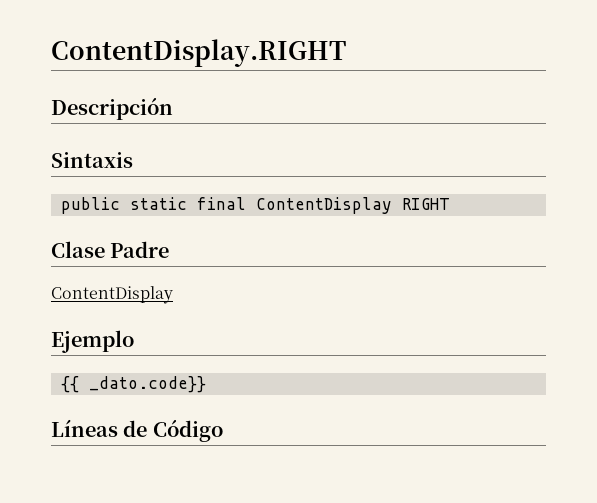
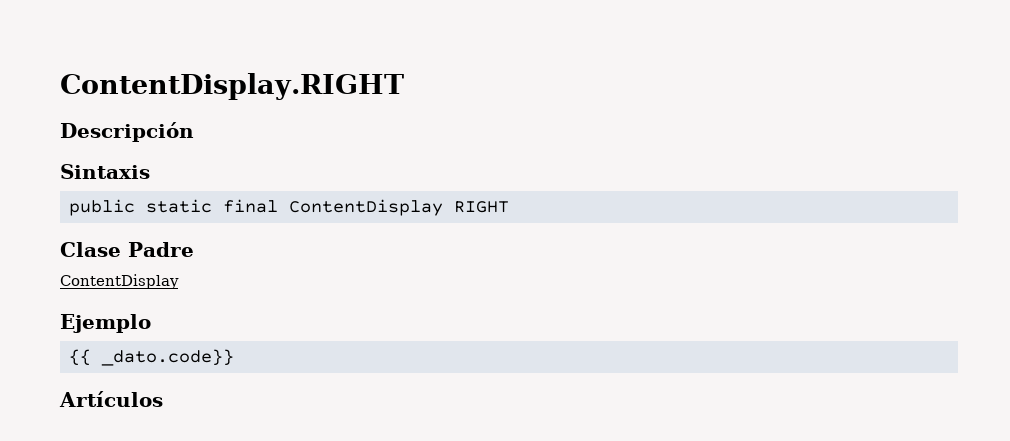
[51,419,223,442] Líneas de Código -> [59,391,163,407] Artículos

